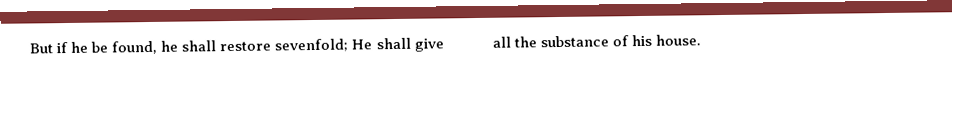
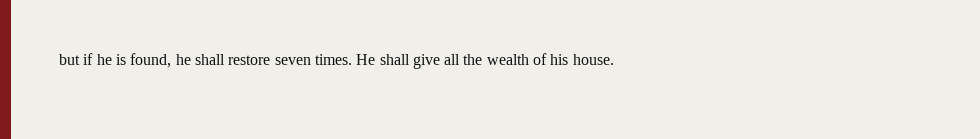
[29,43,53,54] But -> [59,54,80,65] but
[91,41,109,53] be -> [115,54,126,65] is
[274,38,349,53] sevenfold; -> [274,54,352,65] seven times.
[540,35,610,48] substance -> [486,54,529,65] wealth

